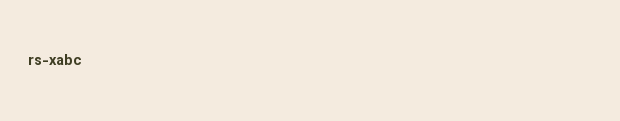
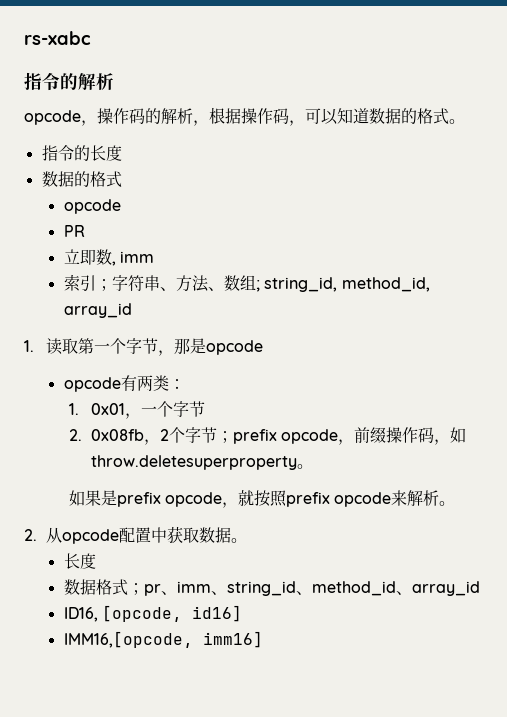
(82, 59) none -> [24,72,114,91] [24,107,465,126] [41,145,122,161] [41,171,122,187] [63,199,121,214] [63,225,85,237] [63,249,155,266] [63,274,430,292] [63,303,132,318] [24,338,264,356] [63,375,185,392] [68,401,205,419] [68,427,467,445] [90,455,313,470] [68,490,456,508] [24,526,248,544] [63,553,96,569] [63,579,480,596] [63,605,243,622] [63,631,263,648] // 指令的解析 // opcode，操作码的解析，根据操作码，可以知道数据的格式。 // 指令的长度 // 数据的格式 // opcode // PR // 立即数, imm // 索引；字符串、方法、数组; string_id, method_id, array_id // 1.读取第一个字节，那是opcode // opcode有两类： // 1. 0x01，一个字节 // 2. 0x08fb，2个字节；prefix opcode，前缀操作码，如throw.deletesuperproperty。 // 如果是prefix opcode，就按照prefix opcode来解析。 // 2.从opcode配置中获取数据。 // 长度 // 数据格式；pr、imm、string_id、method_id、array_id // ID16, [opcode, id16] // IMM16,[opcode, imm16]

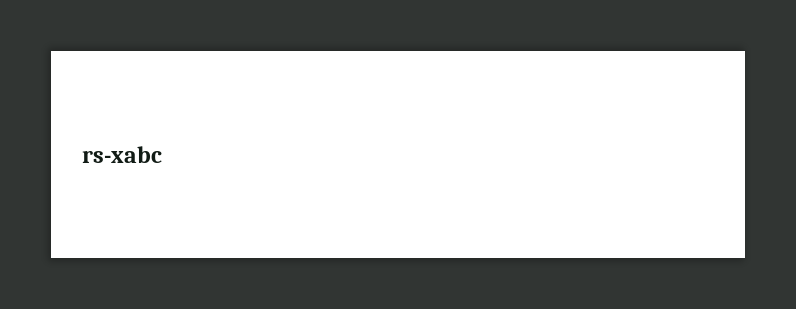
[24,72,114,91] [24,107,465,126] [41,145,122,161] [41,171,122,187] [63,199,121,214] [63,225,85,237] [63,249,155,266] [63,274,430,292] [63,303,132,318] [24,338,264,356] [63,375,185,392] [68,401,205,419] [68,427,467,445] [90,455,313,470] [68,490,456,508] [24,526,248,544] [63,553,96,569] [63,579,480,596] [63,605,243,622] [63,631,263,648] // 指令的解析 // opcode，操作码的解析，根据操作码，可以知道数据的格式。 // 指令的长度 // 数据的格式 // opcode // PR // 立即数, imm // 索引；字符串、方法、数组; string_id, method_id, array_id // 1.读取第一个字节，那是opcode // opcode有两类： // 1. 0x01，一个字节 // 2. 0x08fb，2个字节；prefix opcode，前缀操作码，如throw.deletesuperproperty。 // 如果是prefix opcode，就按照prefix opcode来解析。 // 2.从opcode配置中获取数据。 // 长度 // 数据格式；pr、imm、string_id、method_id、array_id // ID16, [opcode, id16] // IMM16,[opcode, imm16] -> (162, 154) none

